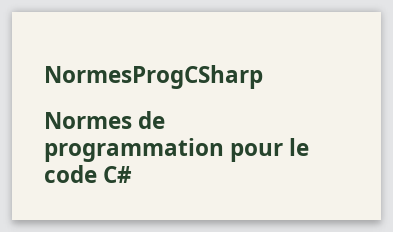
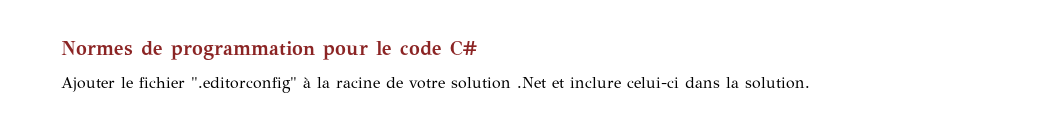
[44,65,263,89] NormesProgCSharp // -> (61, 48) none
(133, 174) none -> [61,77,810,93] // Ajouter le fichier ".editorconfig" à la racine de votre solution .Net et inclure celui-ci dans la solution.

